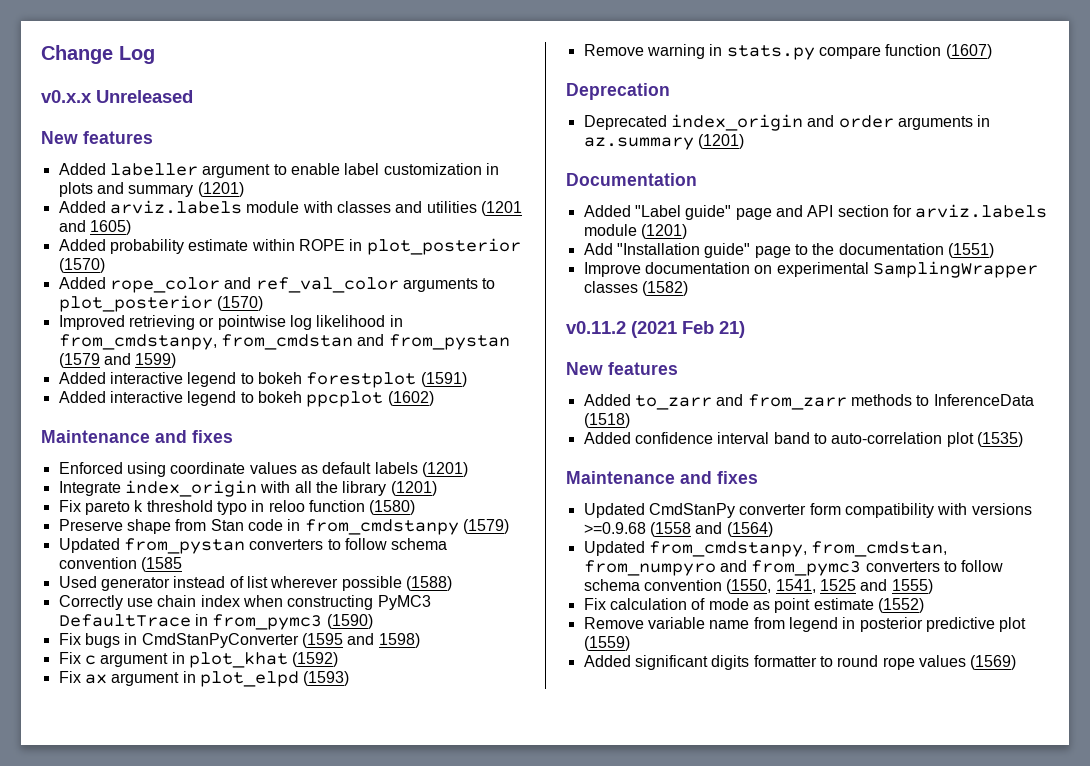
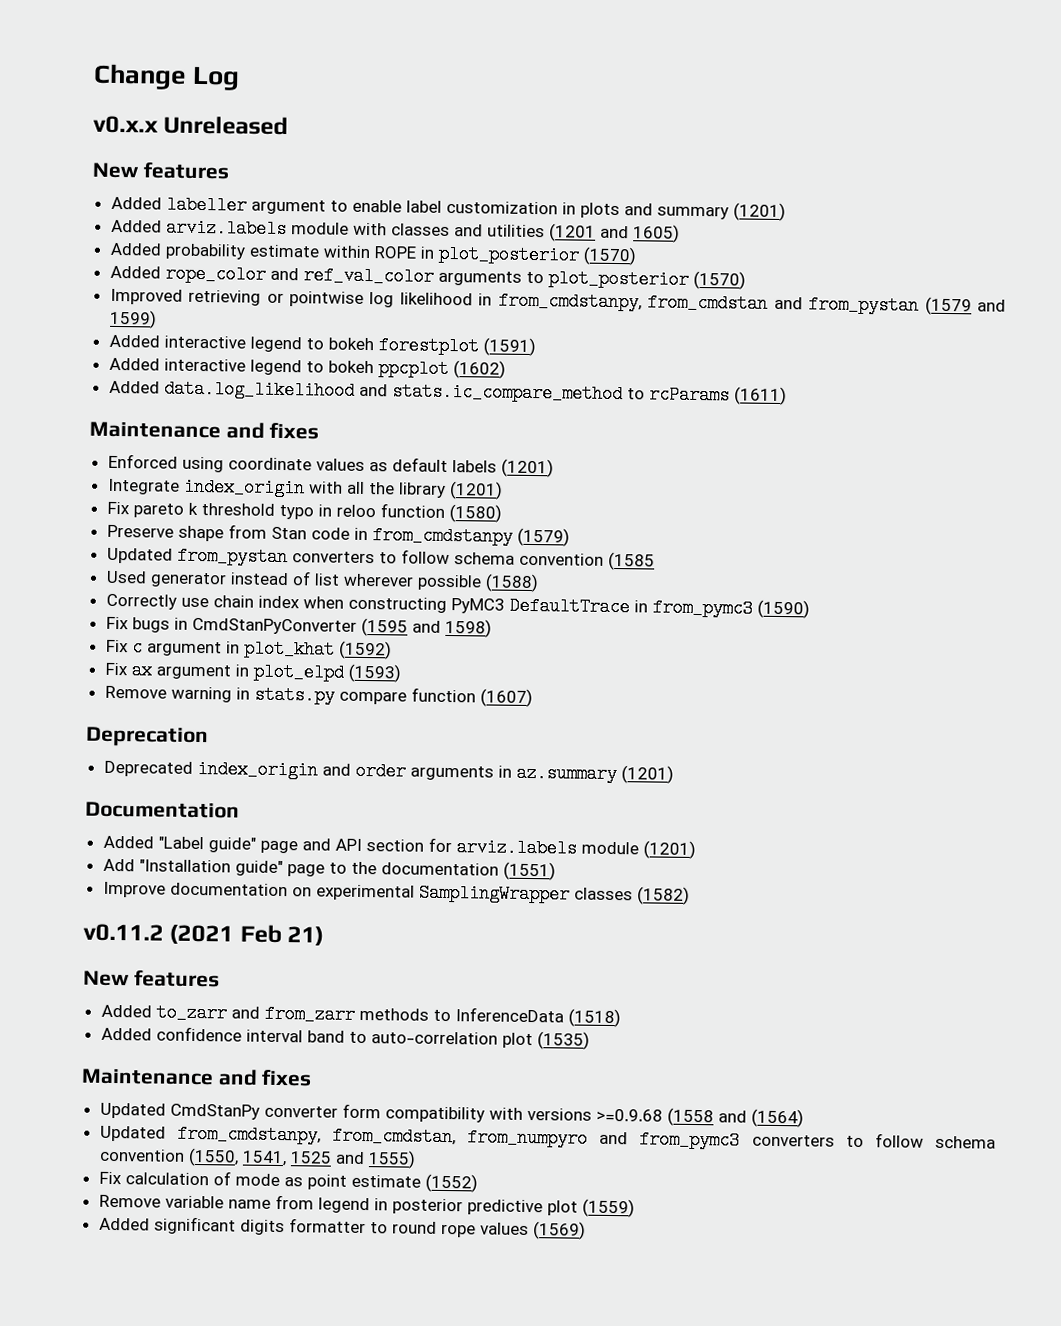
(434, 398) none -> [108,379,787,406] // Added data.log_likelihood and stats.ic_compare_method to rcParams (1611)

